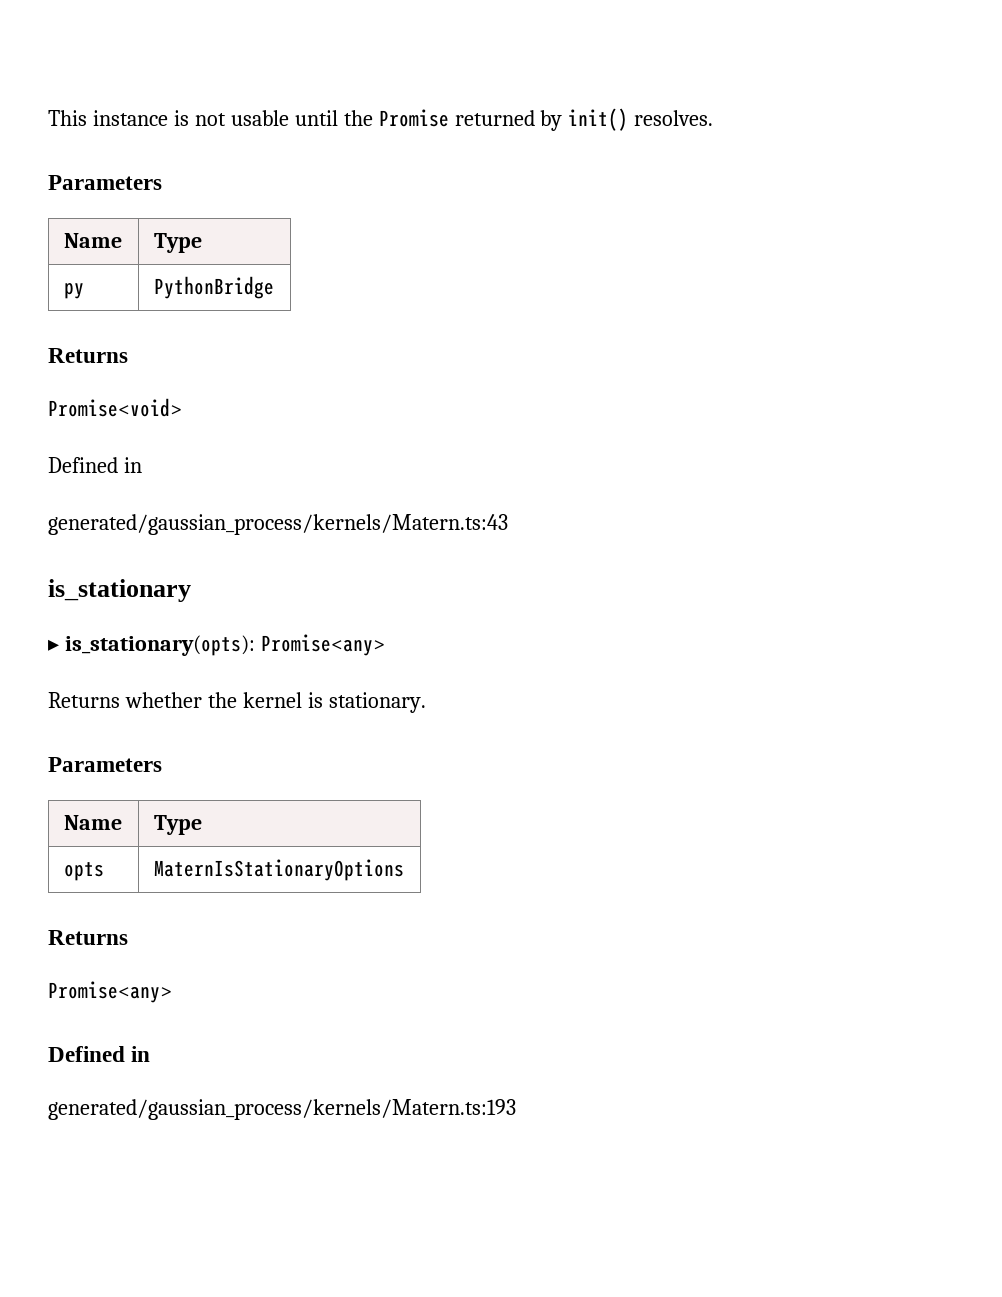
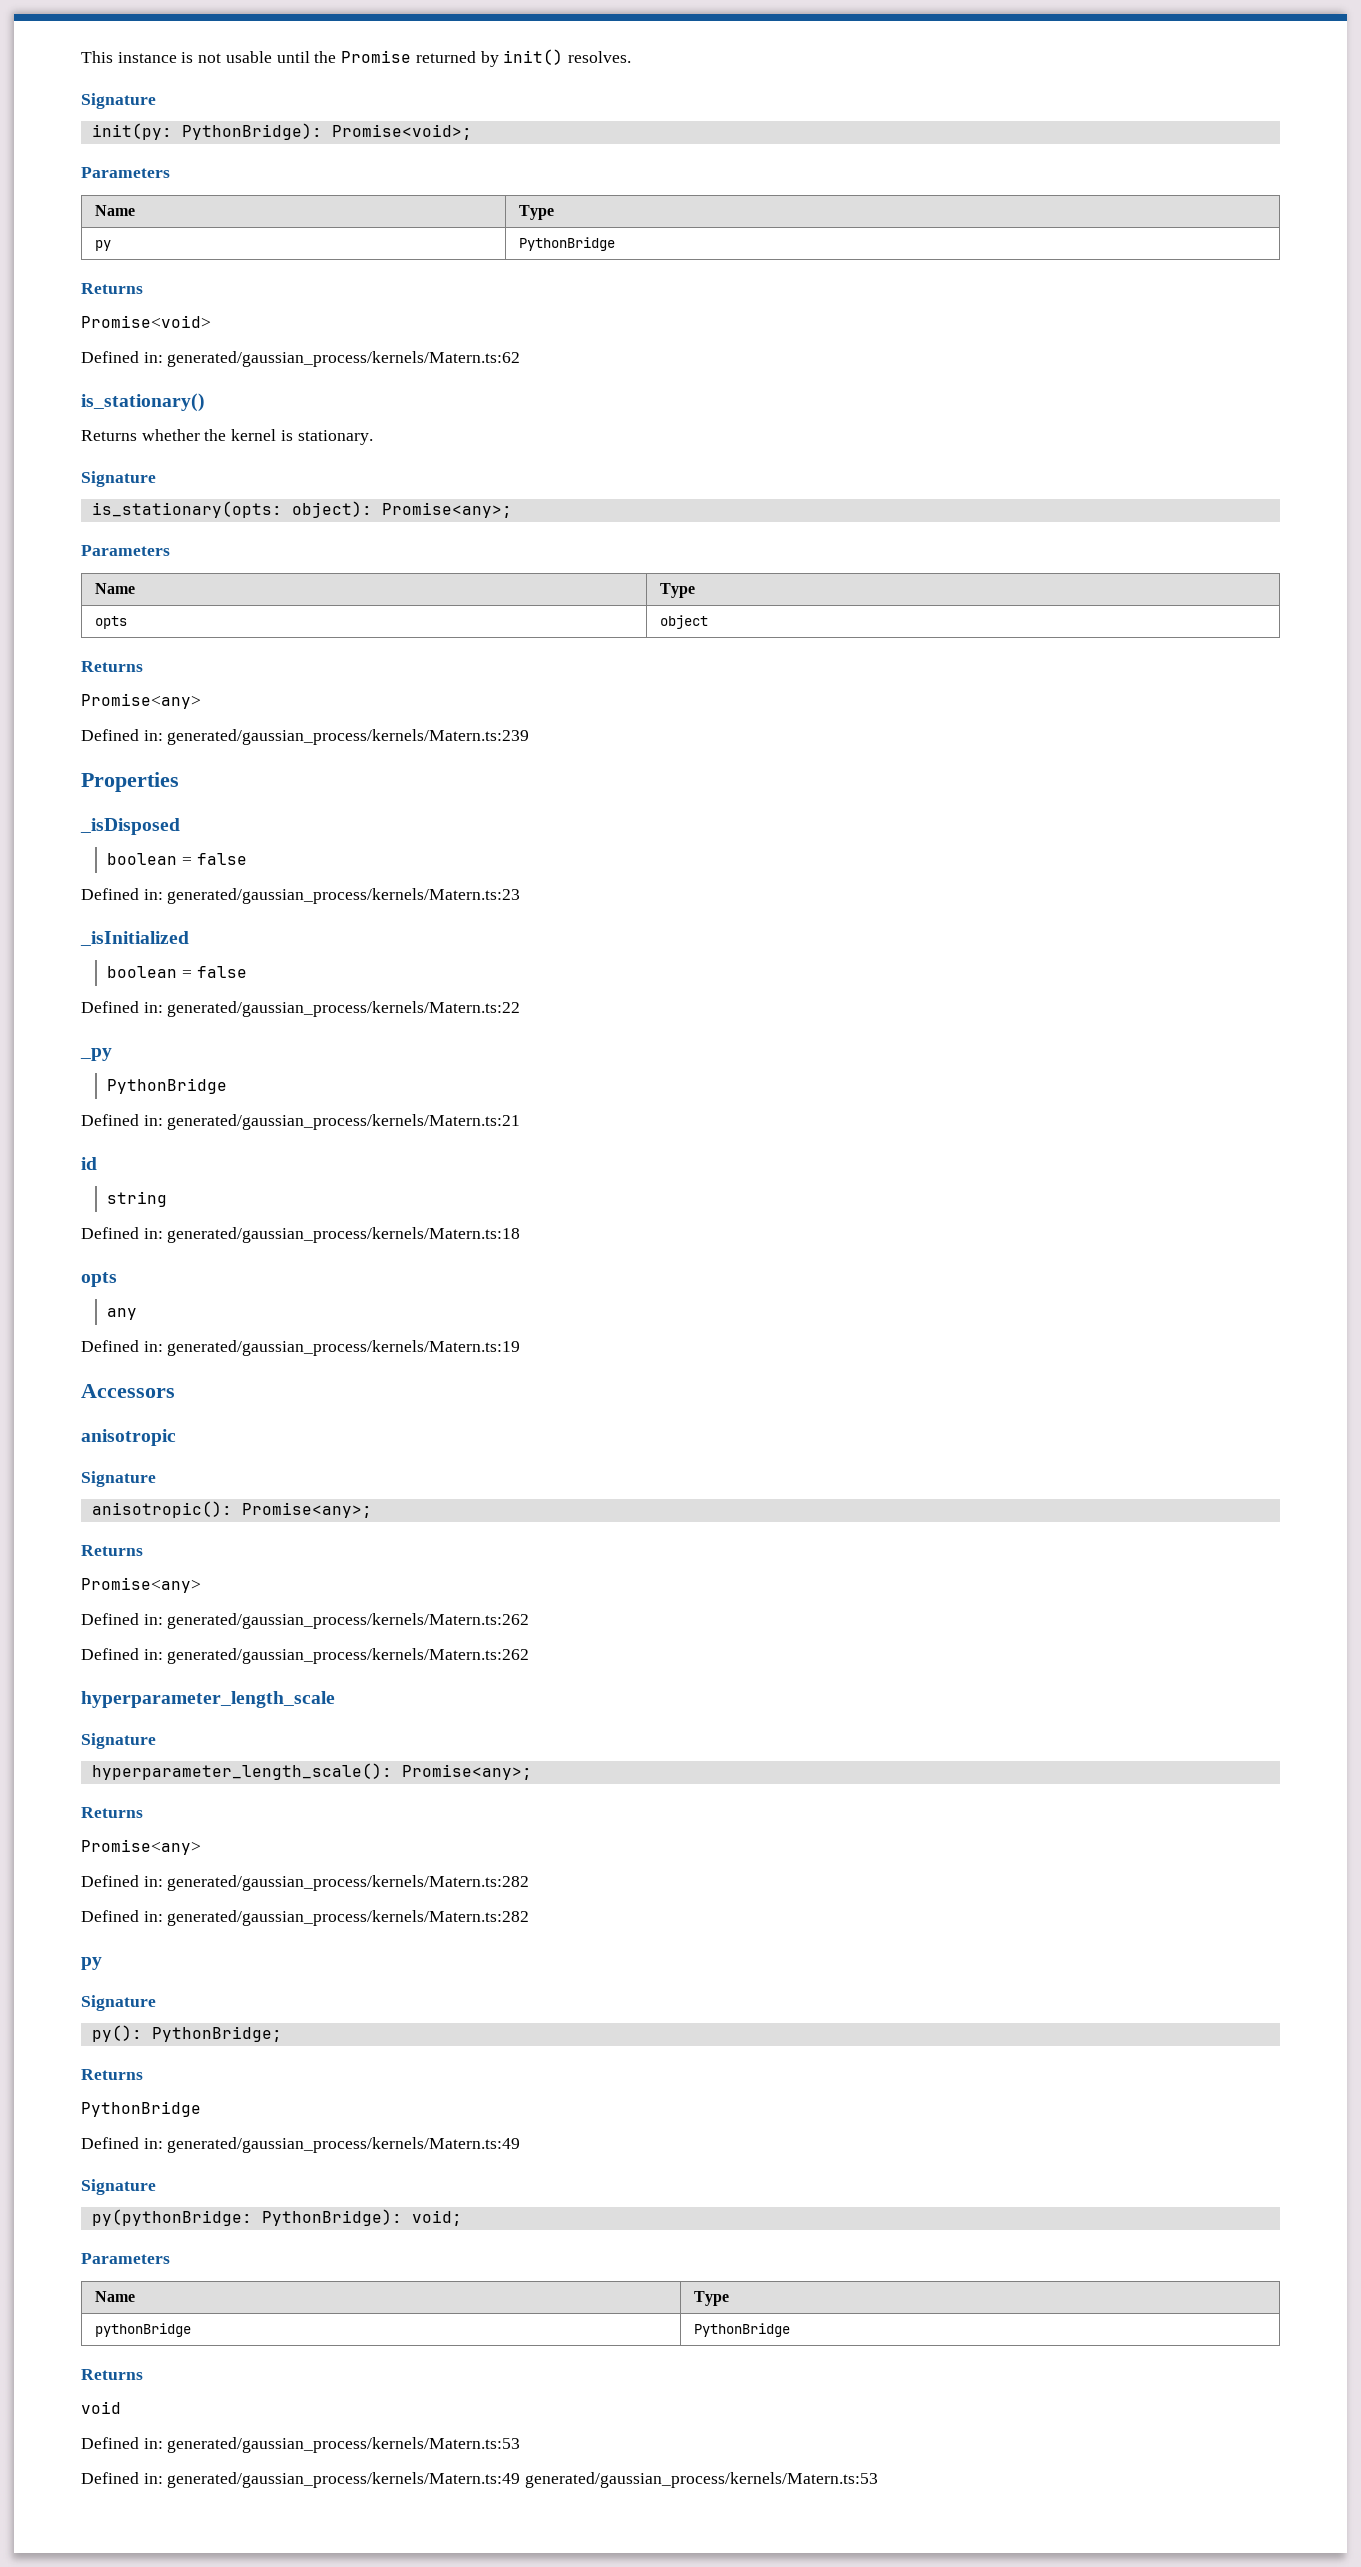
(714, 118) none -> [81,93,156,109] [91,123,472,140] // Signature // init(py: PythonBridge): Promise<void>;
[123,457,142,473] [48,514,508,535] [48,579,191,602] [48,634,385,656] in // generated/gaussian_process/kernels/Matern.ts:43 // is_stationary // ▸ is_stationary(opts): Promise<any> -> [143,351,521,367] [81,393,205,412] in: generated/gaussian_process/kernels/Matern.ts:62 // is_stationary()
(426, 702) none -> [81,471,156,487] [91,501,512,518] // Signature // is_stationary(opts: object): Promise<any>;
[153,859,404,881] [48,930,128,945] [48,981,172,1003] [48,1046,151,1062] [48,1099,516,1120] MaternIsStationaryOptions // Returns // Promise<any> // Defined in // generated/gaussian_process/kernels/Matern.ts:193 -> [659,615,708,629] [81,661,143,672] [81,693,201,709] [81,729,530,745] [81,772,179,792] [80,818,180,835] [107,853,247,865] [81,888,521,904] [80,931,189,946] [107,966,247,978] [81,1001,521,1017] [80,1048,112,1061] [107,1078,228,1094] [81,1114,521,1130] [81,1157,97,1170] [107,1191,168,1207] [81,1227,521,1243] [81,1272,117,1287] [107,1308,138,1320] [81,1340,521,1356] [81,1384,175,1398] [81,1429,176,1446] [81,1471,156,1487] [91,1501,372,1518] [81,1545,143,1556] [81,1577,201,1593] [81,1613,530,1629] [81,1648,530,1664] [81,1691,335,1708] [81,1733,156,1749] [91,1763,532,1780] [81,1807,143,1818] [81,1839,201,1855] [81,1875,530,1891] [81,1910,530,1926] [81,1957,102,1970] [81,1995,156,2011] [91,2025,282,2042] [81,2069,143,2080] [81,2101,201,2117] [81,2137,521,2153] [81,2179,156,2195] [91,2209,462,2226] [81,2253,170,2264] [94,2291,135,2302] [693,2291,729,2306] [94,2323,191,2337] [693,2323,790,2337] [81,2369,143,2380] [81,2401,121,2414] [81,2437,521,2453] [81,2472,879,2488] object // Returns // Promise<any> // Defined in: generated/gaussian_process/kernels/Matern.ts:239 // Properties // _isDisposed // boolean = false // Defined in: generated/gaussian_process/kernels/Matern.ts:23 // _isInitialized // boolean = false // Defined in: generated/gaussian_process/kernels/Matern.ts:22 // _py // PythonBridge // Defined in: generated/gaussian_process/kernels/Matern.ts:21 // id // string // Defined in: generated/gaussian_process/kernels/Matern.ts:18 // opts // any // Defined in: generated/gaussian_process/kernels/Matern.ts:19 // Accessors // anisotropic // Signature // anisotropic(): Promise<any>; // Returns // Promise<any> // Defined in: generated/gaussian_process/kernels/Matern.ts:262 // Defined in: generated/gaussian_process/kernels/Matern.ts:262 // hyperparameter_length_scale // Signature // hyperparameter_length_scale(): Promise<any>; // Returns // Promise<any> // Defined in: generated/gaussian_process/kernels/Matern.ts:282 // Defined in: generated/gaussian_process/kernels/Matern.ts:282 // py // Signature // py(): PythonBridge; // Returns // PythonBridge // Defined in: generated/gaussian_process/kernels/Matern.ts:49 // Signature // py(pythonBridge: PythonBridge): void; // Parameters // Name | Type // pythonBridge | PythonBridge // Returns // void // Defined in: generated/gaussian_process/kernels/Matern.ts:53 // Defined in: generated/gaussian_process/kernels/Matern.ts:49 generated/gaussian_process/kernels/Matern.ts:53

